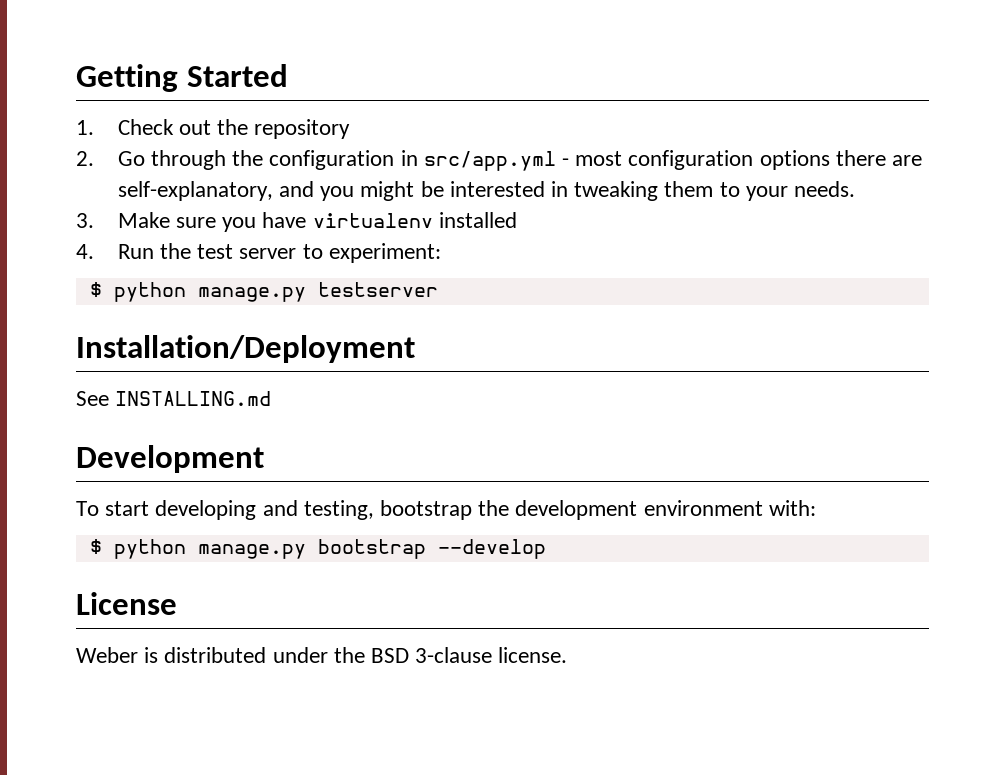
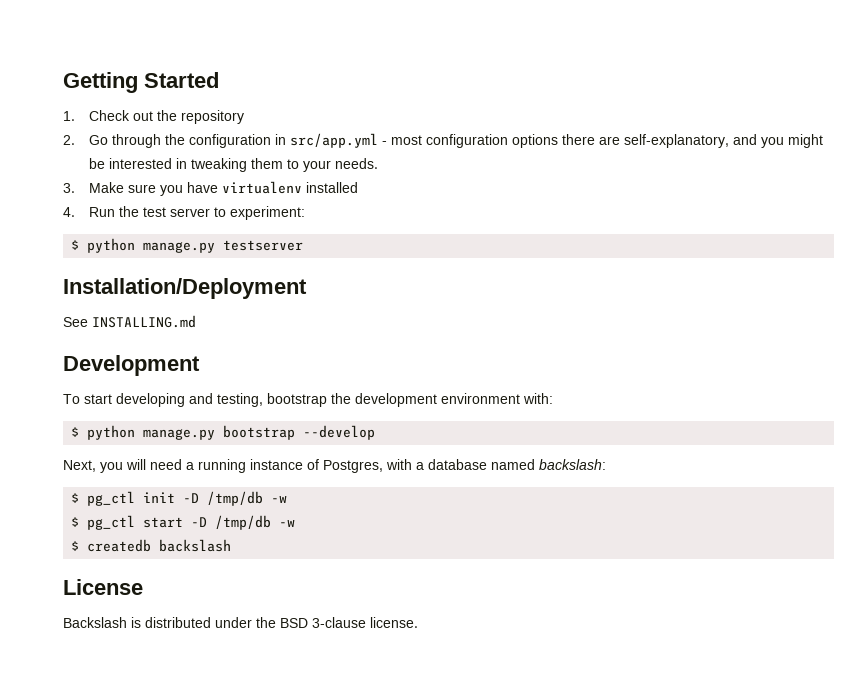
(546, 549) none -> [63,459,606,473] [71,491,288,506] [71,515,296,530] [71,539,232,552] // Next, you will need a running instance of Postgres, with a database named backslash: // $ pg_ctl init -D /tmp/db -w // $ pg_ctl start -D /tmp/db -w // $ createdb backslash
[76,647,138,663] Weber -> [63,617,127,628] Backslash

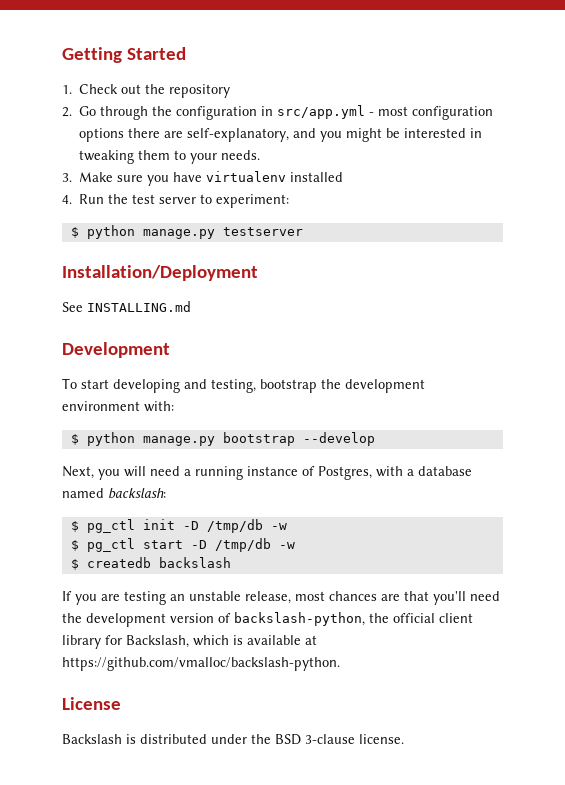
(232, 545) none -> [62,591,500,605] [62,612,473,627] [62,635,317,649] [62,657,340,671] // If you are testing an unstable release, most chances are that you'll need the development version of backslash-python, the official client library for Backslash, which is available at https://github.com/vmalloc/backslash-python.

